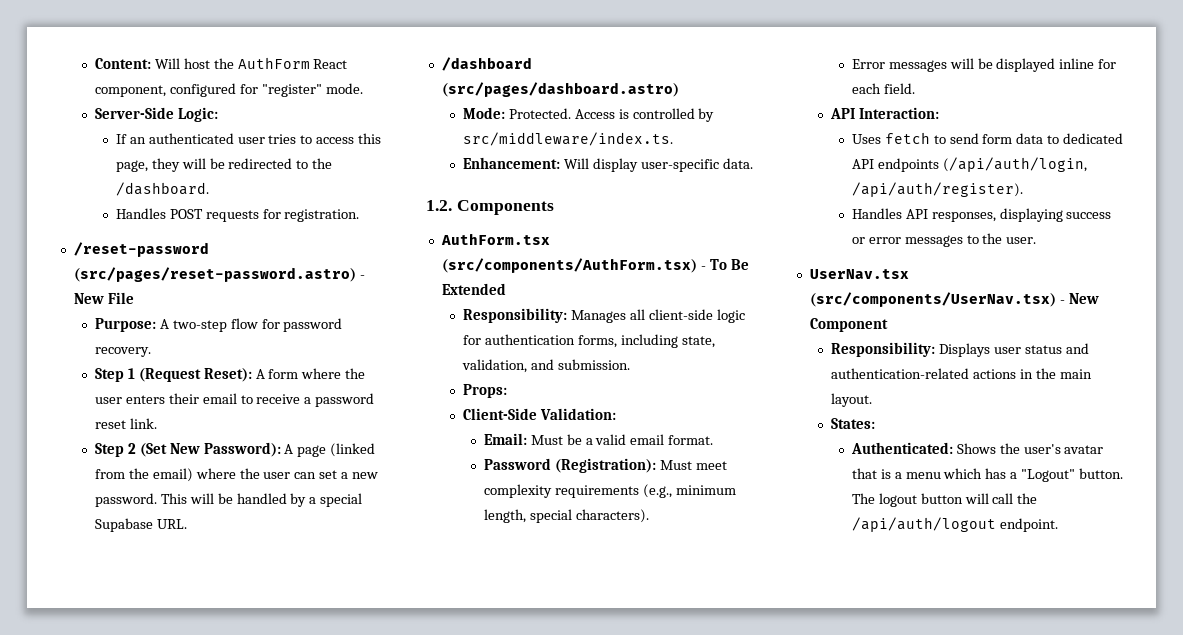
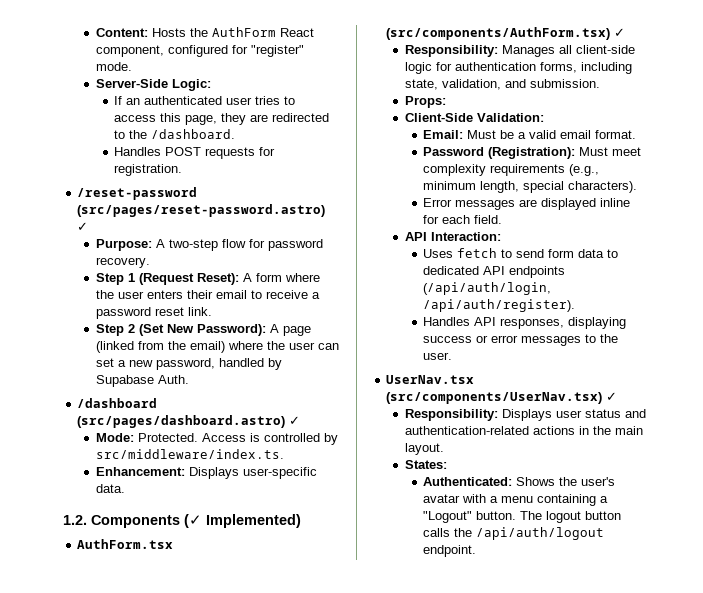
[154,58,210,69] Will host -> [151,28,186,37] Hosts
[181,158,225,169] will be -> [250,114,269,122] are
[359,275,365,279] [73,292,134,304] - New File -> [77,222,89,231] ✓
[94,493,363,507] [94,518,187,532] password. This will be handled by a special Supabase URL. -> [155,358,282,370] [95,375,189,387] password, handled by Supabase Auth.
(679, 89) none -> [289,416,301,425] ✓
[563,158,638,172] Will display -> [188,467,239,479] Displays
(554, 207) none -> [184,514,301,528] (✓ Implemented)
[700,259,749,270] [441,283,506,295] - To Be Extended -> [614,28,626,37] ✓
[949,58,993,69] will be -> [519,199,538,207] are
[1059,293,1099,304] [809,318,888,332] - New Component -> [606,392,618,401] ✓
[851,468,1007,479] that is a menu which has -> [462,494,597,506] with a menu containing
[964,493,1014,504] will call -> [423,528,451,537] calls

